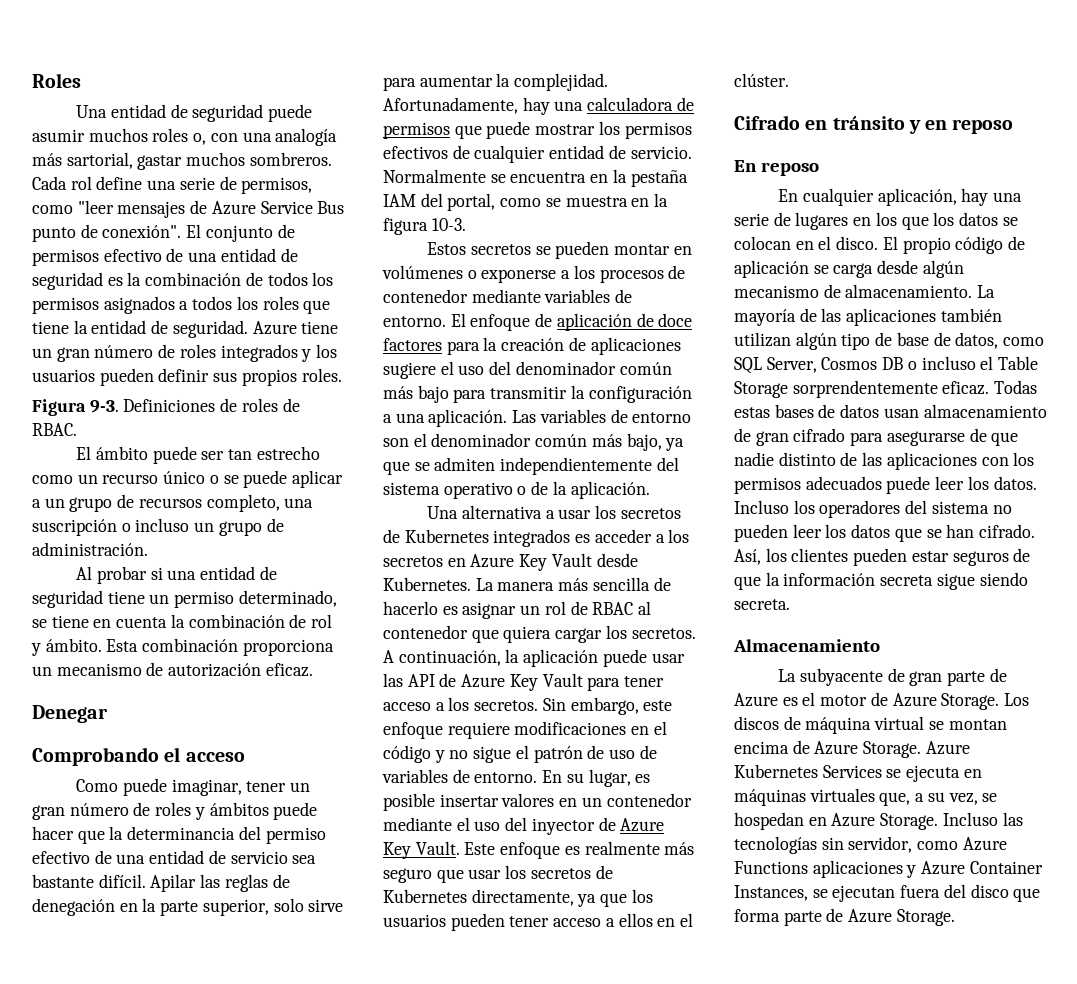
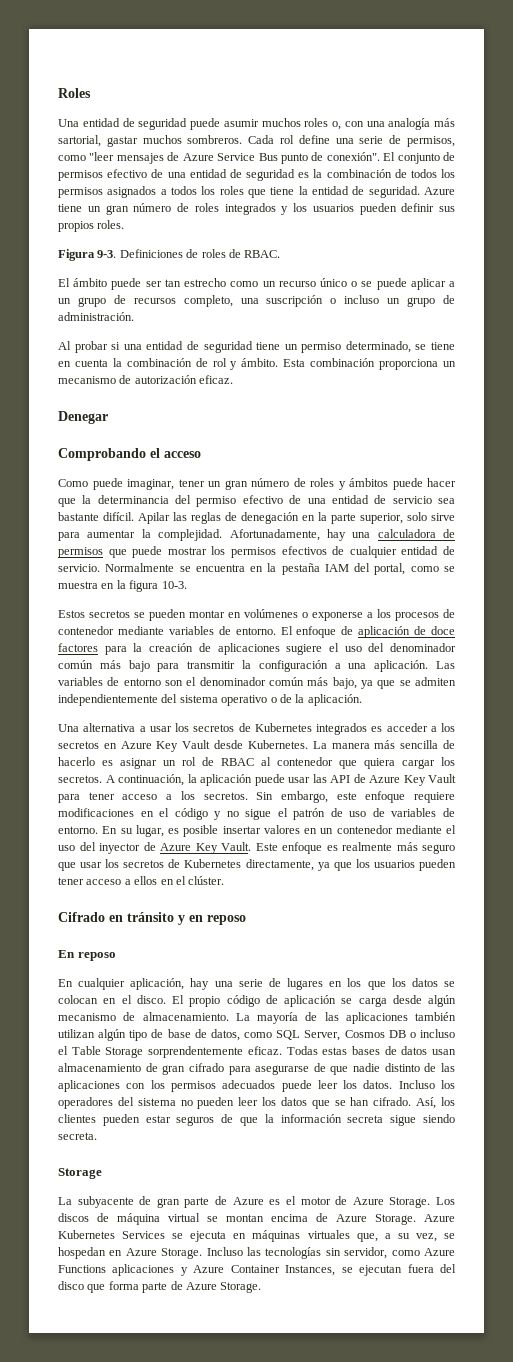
[733,639,880,652] Almacenamiento -> [58,1168,102,1179] Storage

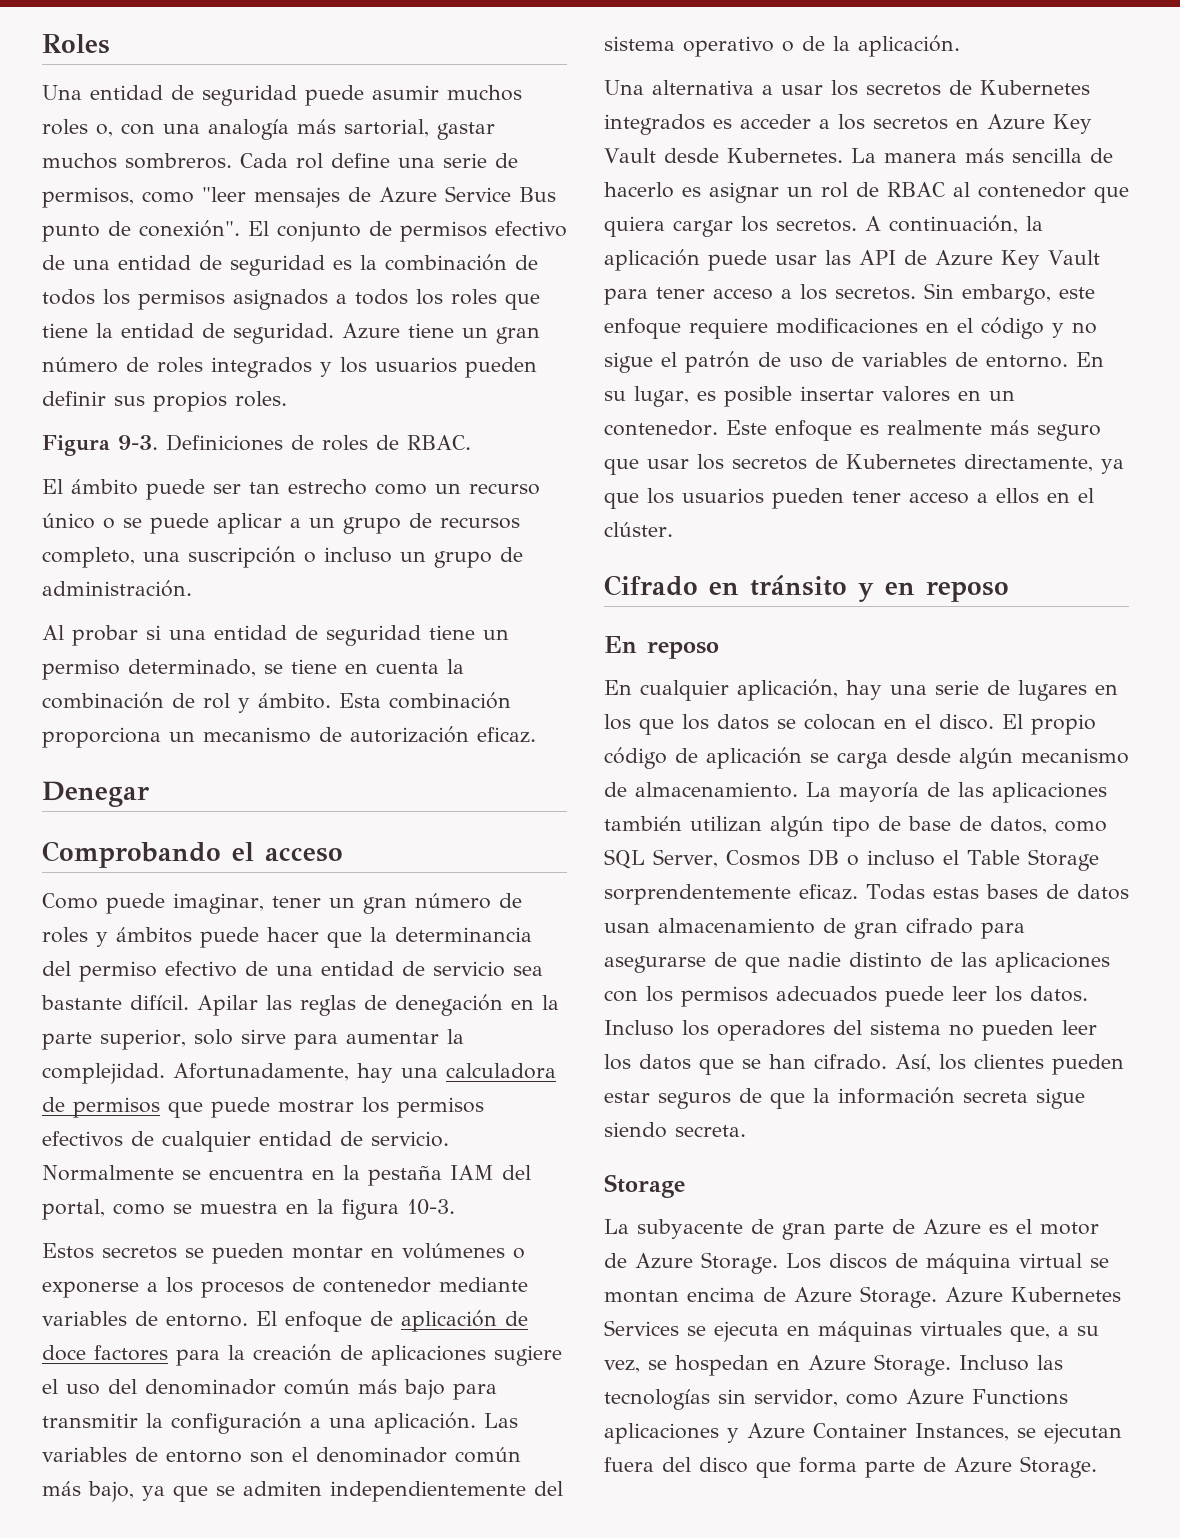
[336,825,456,834] [58,842,251,854] contenedor mediante el uso del inyector de Azure Key Vault. -> [604,420,718,436] contenedor.

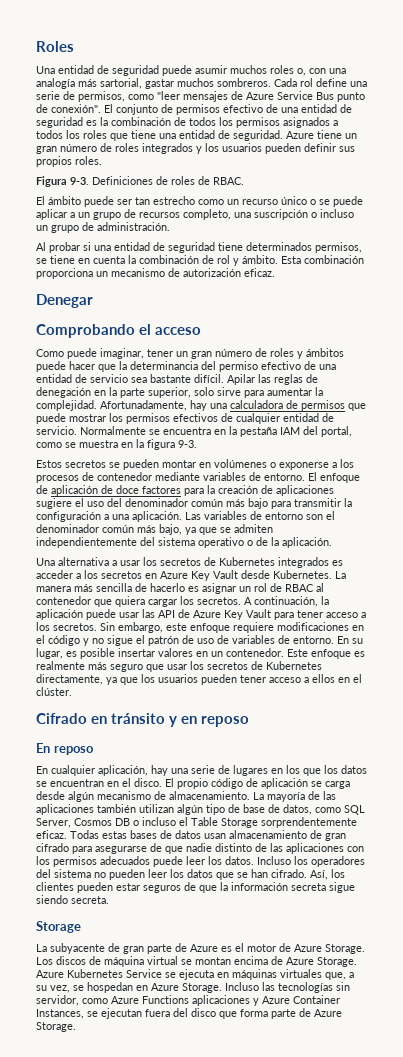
[96,323,113,338] la -> [159,133,176,139] una
[483,629,509,640] [42,659,256,680] un permiso determinado, -> [246,242,362,253] determinados permisos,
[407,1199,455,1215] 10-3. -> [178,440,197,448] 9-3.
[804,714,876,730] colocan -> [50,779,104,787] encuentran
[604,1320,679,1336] Services -> [126,969,162,978] Service

